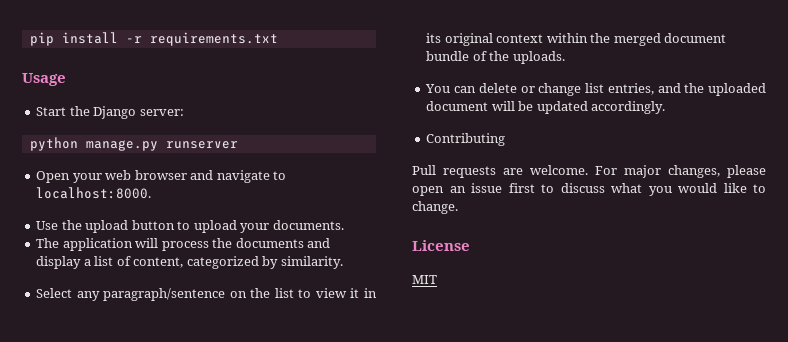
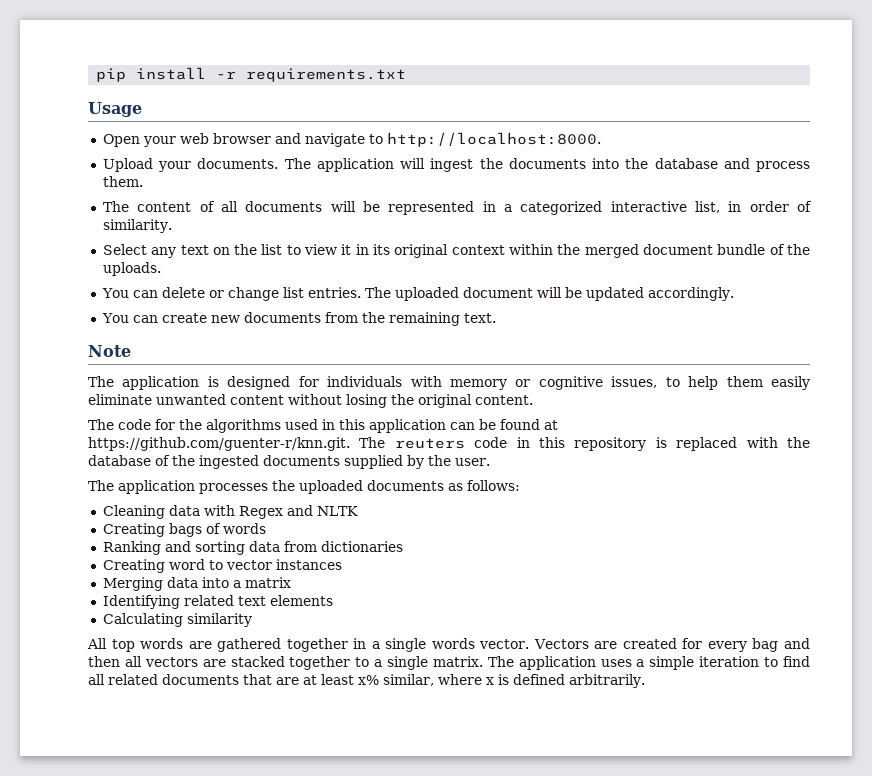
[36,106,184,119] [29,137,238,151] // Start the Django server: // python manage.py runserver -> (142, 109) none
[36,187,152,199] [36,220,237,233] localhost:8000. // Use the upload button to upload -> [386,132,601,147] [102,158,153,172] http://localhost:8000. // Upload
(344, 225) // -> (279, 163) none
[161,241,209,251] process -> [430,158,474,172] ingest
[307,238,331,248] [36,256,279,269] and display a list of content, categorized by -> [592,158,810,172] [102,176,143,187] [102,201,812,215] into the database and process them. // The content of all documents will be represented in a categorized interactive list, in order of
[103,288,226,301] paragraph/sentence -> [180,245,209,255] text
[607,83,705,95] entries, and the -> [307,287,391,298] entries. The
[426,133,506,146] [412,165,766,178] [412,183,766,196] [412,201,458,214] [412,240,470,251] [412,275,437,284] Contributing // Pull requests are welcome. For major changes, please open an issue first to discuss what you would like to change. // License // MIT -> [101,312,496,326] [88,345,131,357] [88,376,811,390] [88,394,533,408] [88,419,558,433] [88,437,810,451] [88,455,490,469] [88,480,520,494] [102,505,358,519] [102,523,266,537] [102,541,403,555] [102,559,342,573] [102,577,291,591] [102,595,333,609] [102,613,252,627] [87,638,810,652] [88,656,810,670] [88,674,645,688] You can create new documents from the remaining text. // Note // The application is designed for individuals with memory or cognitive issues, to help them easily eliminate unwanted content without losing the original content. // The code for the algorithms used in this application can be found at https://github.com/guenter-r/knn.git. The reuters code in this repository is replaced with the database of the ingested documents supplied by the user. // The application processes the uploaded documents as follows: // Cleaning data with Regex and NLTK // Creating bags of words // Ranking and sorting data from dictionaries // Creating word to vector instances // Merging data into a matrix // Identifying related text elements // Calculating similarity // All top words are gathered together in a single words vector. Vectors are created for every bag and then all vectors are stacked together to a single matrix. The application uses a simple iteration to find all related documents that are at least x% similar, where x is defined arbitrarily.

